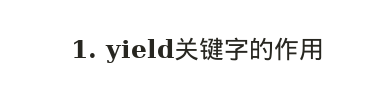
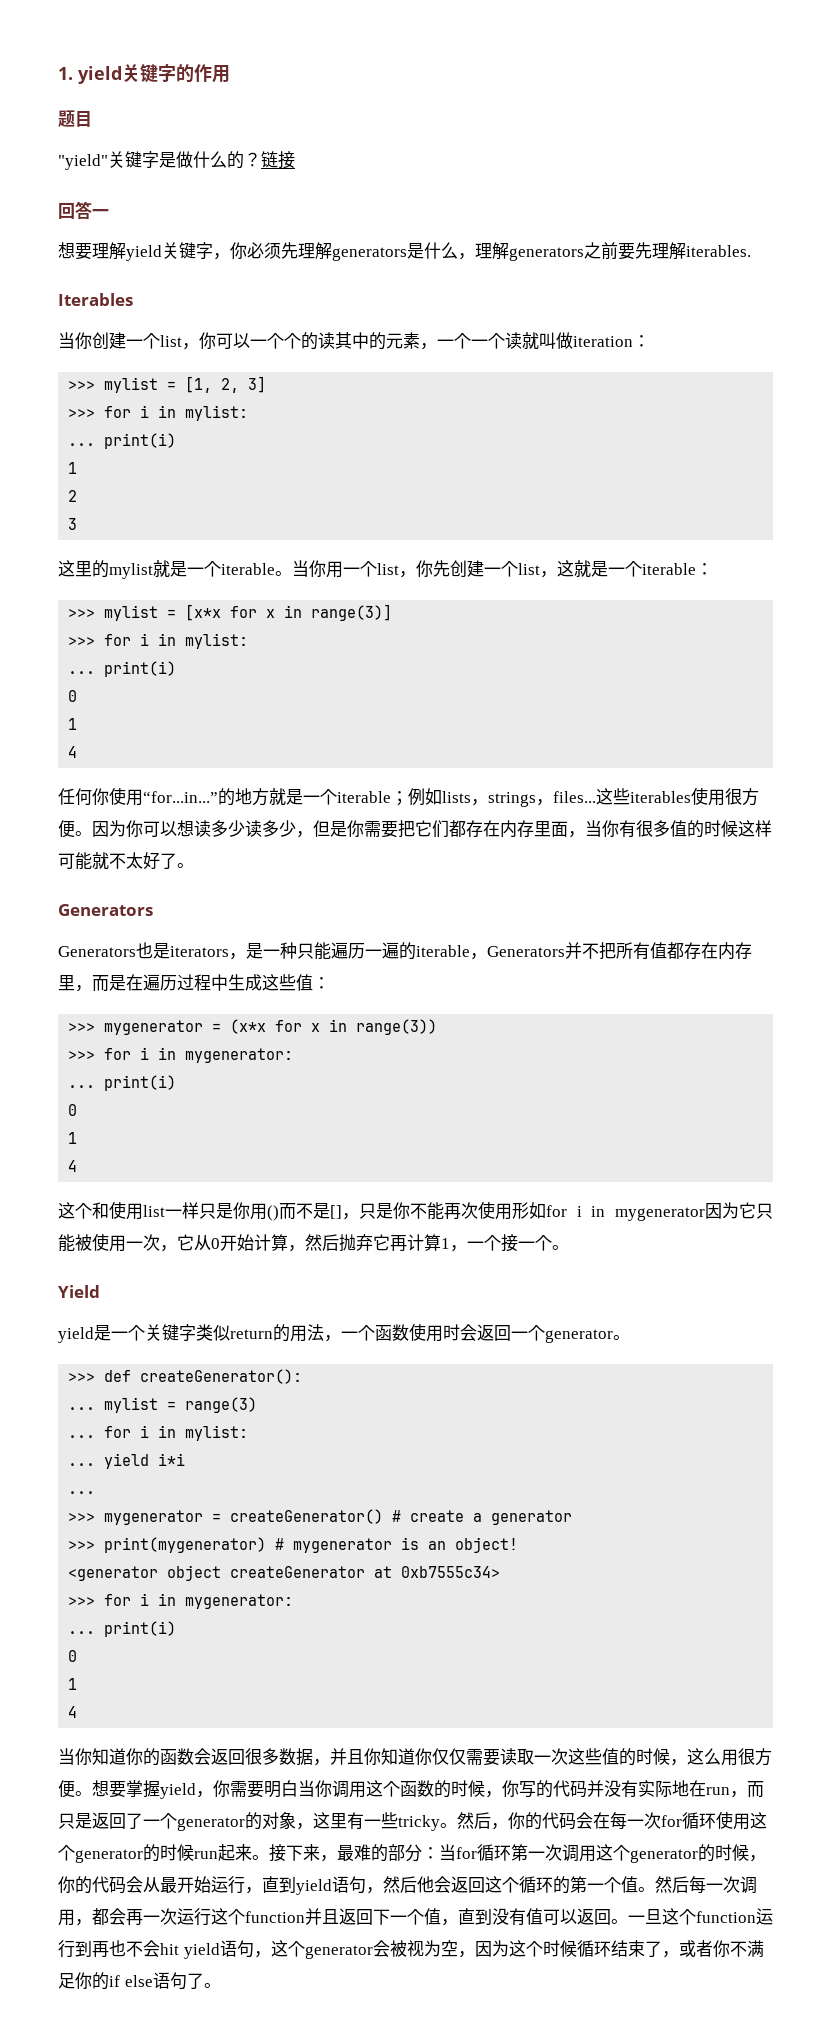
(324, 49) none -> [58,110,92,127] [58,151,295,170] [58,201,109,220] [58,242,751,261] [58,293,133,306] [58,332,650,350] [68,376,267,393] [68,405,249,421] [68,433,177,449] [68,462,78,474] [68,490,78,502] [68,518,78,530] [58,560,713,579] [68,604,393,621] [68,633,249,649] [68,661,177,677] [68,690,78,702] [68,718,78,730] [68,746,78,758] [58,787,759,807] [58,820,772,838] [58,852,194,870] [58,904,153,916] [58,942,752,960] [58,974,330,992] [68,1019,438,1035] [68,1047,294,1063] [68,1075,177,1091] [68,1104,78,1116] [68,1132,78,1144] [68,1160,78,1172] [58,1201,773,1221] [58,1233,569,1252] [58,1285,100,1298] [58,1323,630,1343] [68,1369,303,1384] [68,1397,258,1413] [68,1425,249,1441] [68,1453,186,1469] [68,1491,96,1494] [68,1509,573,1525] [68,1537,519,1553] [68,1565,501,1581] [68,1593,294,1609] [68,1621,177,1637] [68,1650,78,1662] [68,1678,78,1690] [68,1706,78,1718] [58,1748,772,1766] [58,1780,764,1799] [58,1811,767,1831] [58,1844,766,1863] [58,1876,757,1895] [58,1908,773,1926] [58,1940,764,1959] [58,1972,221,1990] // 题目 // "yield"关键字是做什么的？链接 // 回答一 // 想要理解yield关键字，你必须先理解generators是什么，理解generators之前要先理解iterables. // Iterables // 当你创建一个list，你可以一个个的读其中的元素，一个一个读就叫做iteration： // >>> mylist = [1, 2, 3] // >>> for i in mylist: // ... print(i) // 1 // 2 // 3 // 这里的mylist就是一个iterable。当你用一个list，你先创建一个list，这就是一个iterable： // >>> mylist = [x*x for x in range(3)] // >>> for i in mylist: // ... print(i) // 0 // 1 // 4 // 任何你使用“for...in...”的地方就是一个iterable；例如lists，strings，files...这些iterables使用很方便。因为你可以想读多少读多少，但是你需要把它们都存在内存里面，当你有很多值的时候这样可能就不太好了。 // Generators // Generators也是iterators，是一种只能遍历一遍的iterable，Generators并不把所有值都存在内存里，而是在遍历过程中生成这些值： // >>> mygenerator = (x*x for x in range(3)) // >>> for i in mygenerator: // ... print(i) // 0 // 1 // 4 // 这个和使用list一样只是你用()而不是[]，只是你不能再次使用形如for i in mygenerator因为它只能被使用一次，它从0开始计算，然后抛弃它再计算1，一个接一个。 // Yield // yield是一个关键字类似return的用法，一个函数使用时会返回一个generator。 // >>> def createGenerator(): // ... mylist = range(3) // ... for i in mylist: // ... yield i*i // ... // >>> mygenerator = createGenerator() # create a generator // >>> print(mygenerator) # mygenerator is an object! // <generator object createGenerator at 0xb7555c34> // >>> for i in mygenerator: // ... print(i) // 0 // 1 // 4 // 当你知道你的函数会返回很多数据，并且你知道你仅仅需要读取一次这些值的时候，这么用很方便。想要掌握yield，你需要明白当你调用这个函数的时候，你写的代码并没有实际地在run，而只是返回了一个generator的对象，这里有一些tricky。然后，你的代码会在每一次for循环使用这个generator的时候run起来。接下来，最难的部分：当for循环第一次调用这个generator的时候，你的代码会从最开始运行，直到yield语句，然后他会返回这个循环的第一个值。然后每一次调用，都会再一次运行这个function并且返回下一个值，直到没有值可以返回。一旦这个function运行到再也不会hit yield语句，这个generator会被视为空，因为这个时候循环结束了，或者你不满足你的if else语句了。

